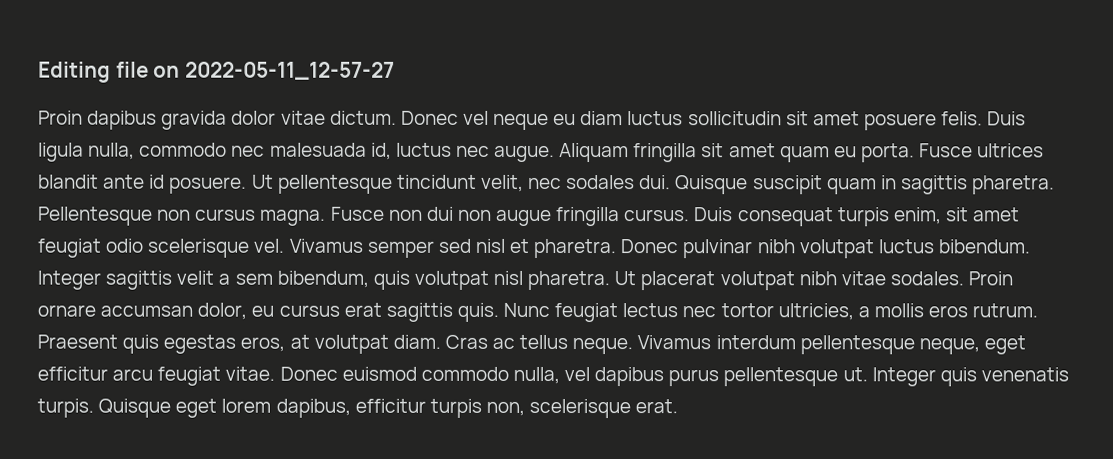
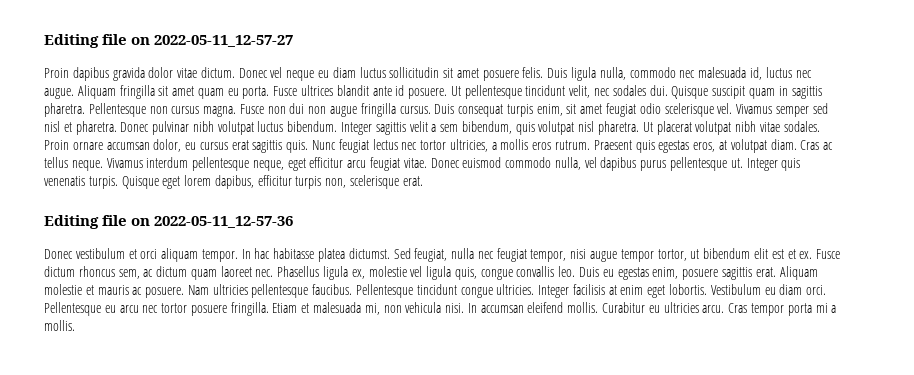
(679, 406) none -> [44,215,294,229] [44,248,841,262] [44,266,818,280] [44,284,827,298] [44,302,837,316] [44,320,75,331] // Editing file on 2022-05-11_12-57-36 // Donec vestibulum et orci aliquam tempor. In hac habitasse platea dictumst. Sed feugiat, nulla nec feugiat tempor, nisi augue tempor tortor, ut bibendum elit est et ex. Fusce dictum rhoncus sem, ac dictum quam laoreet nec. Phasellus ligula ex, molestie vel ligula quis, congue convallis leo. Duis eu egestas enim, posuere sagittis erat. Aliquam molestie et mauris ac posuere. Nam ultricies pellentesque faucibus. Pellentesque tincidunt congue ultricies. Integer facilisis at enim eget lobortis. Vestibulum eu diam orci. Pellentesque eu arcu nec tortor posuere fringilla. Etiam et malesuada mi, non vehicula nisi. In accumsan eleifend mollis. Curabitur eu ultricies arcu. Cras tempor porta mi a mollis.

